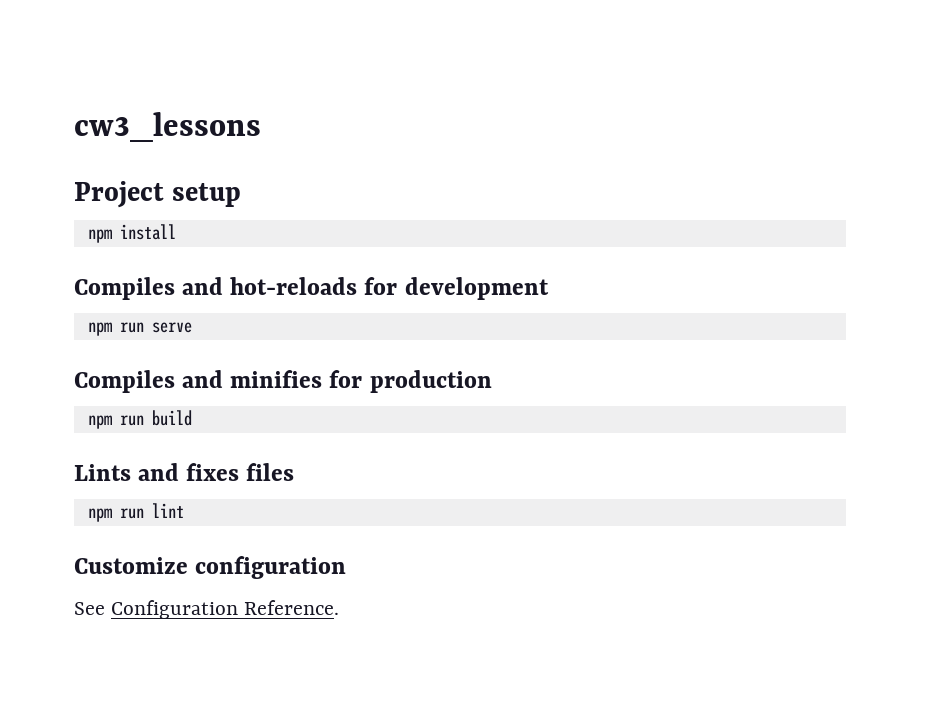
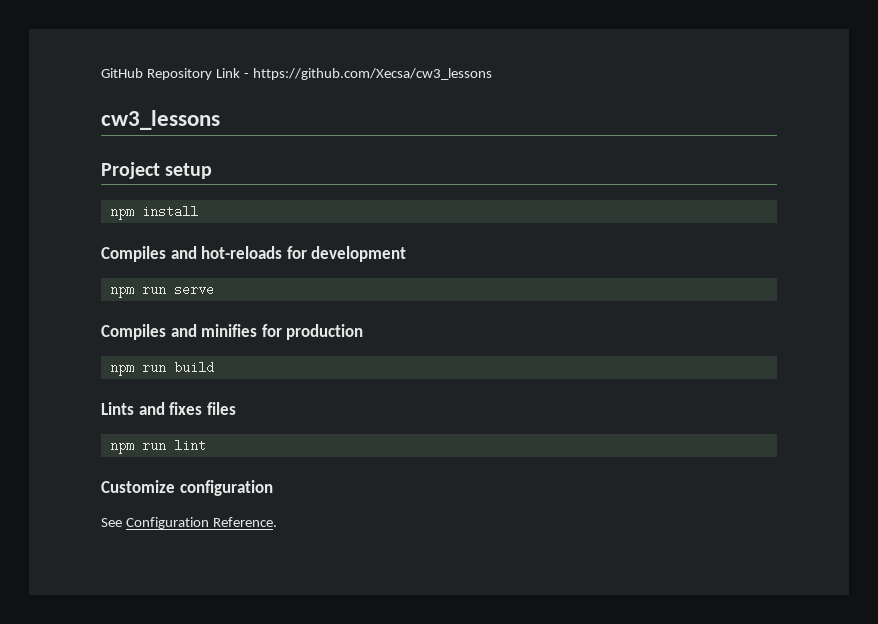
(74, 127) none -> [101,68,492,80] GitHub Repository Link - https://github.com/Xecsa/cw3_lessons //

